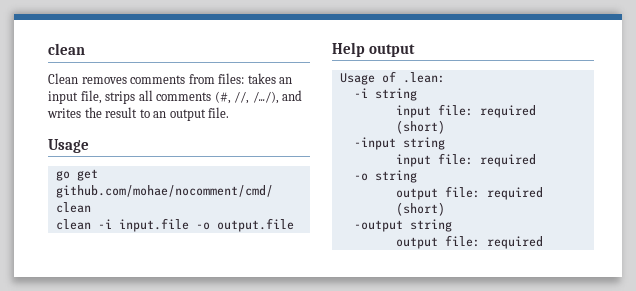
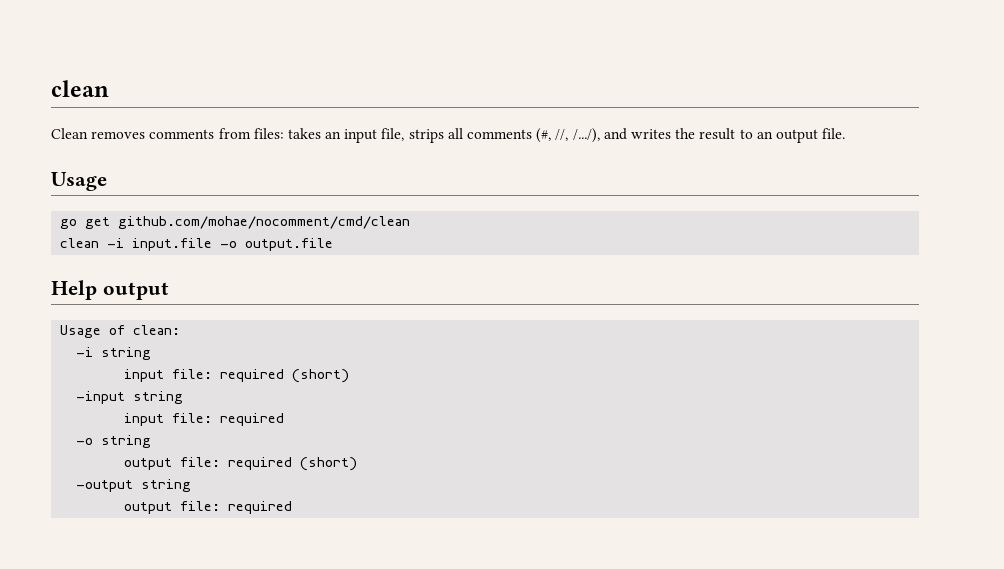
[402,72,445,83] .lean: -> [133,325,181,335] clean:

